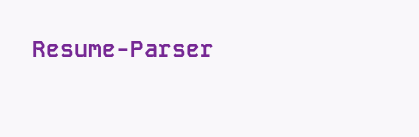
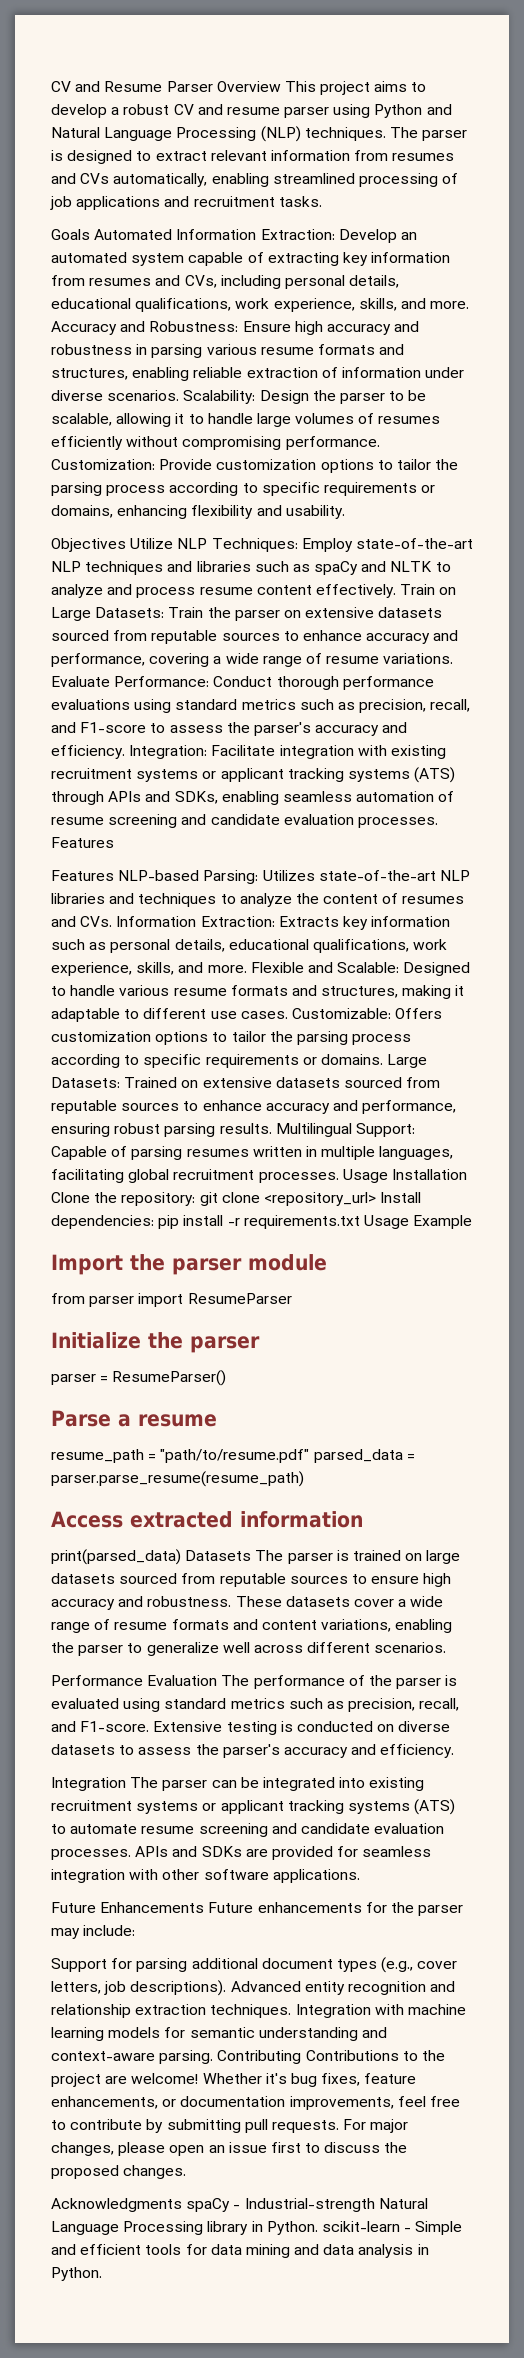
[32,41,214,57] Resume-Parser -> [51,81,427,95] [51,104,452,118] [51,126,468,142] [51,150,455,164] [51,173,459,187] [50,196,322,210] [51,229,417,243] [51,252,451,266] [51,275,400,289] [51,298,470,312] [51,321,420,335] [51,344,405,358] [51,367,465,381] [51,390,427,404] [51,413,441,427] [51,436,380,450] [51,459,459,473] [51,482,436,496] [51,505,345,519] [51,538,473,552] [51,561,451,575] [51,584,457,598] [51,607,443,621] [51,630,459,644] [51,653,454,667] [51,676,434,690] [51,699,471,713] [51,722,408,736] [51,745,446,759] [51,767,456,783] [51,791,455,805] [51,814,438,828] [51,837,114,848] [51,870,470,884] [51,893,465,907] [51,916,451,930] [51,939,448,953] [51,962,471,976] [51,985,465,999] [51,1008,443,1022] [51,1031,412,1045] [51,1054,428,1068] [51,1077,441,1088] [51,1100,457,1114] [51,1123,415,1137] [51,1146,454,1160] [51,1169,467,1183] [51,1192,422,1206] [51,1215,473,1229] [51,1254,327,1275] [51,1293,292,1307] [51,1332,260,1353] [51,1370,227,1386] [51,1410,217,1427] [51,1449,415,1463] [51,1471,304,1487] [51,1511,363,1528] [51,1549,461,1565] [51,1573,452,1587] [51,1596,444,1610] [51,1619,453,1633] [51,1642,447,1656] [51,1675,458,1689] [51,1698,460,1712] [51,1721,451,1735] [51,1744,455,1758] [51,1777,425,1791] [51,1799,456,1815] [51,1823,445,1837] [51,1846,432,1860] [51,1869,360,1883] [51,1902,464,1916] [51,1925,136,1939] [51,1957,458,1973] [51,1980,456,1996] [51,2004,466,2018] [51,2027,387,2041] [51,2050,445,2064] [51,2073,417,2087] [51,2096,460,2110] [51,2119,409,2133] [51,2142,408,2156] [51,2165,187,2179] [51,2198,428,2212] [51,2221,463,2235] [51,2244,429,2258] [51,2267,102,2281] CV and Resume Parser Overview This project aims to develop a robust CV and resume parser using Python and Natural Language Processing (NLP) techniques. The parser is designed to extract relevant information from resumes and CVs automatically, enabling streamlined processing of job applications and recruitment tasks. // Goals Automated Information Extraction: Develop an automated system capable of extracting key information from resumes and CVs, including personal details, educational qualifications, work experience, skills, and more. Accuracy and Robustness: Ensure high accuracy and robustness in parsing various resume formats and structures, enabling reliable extraction of information under diverse scenarios. Scalability: Design the parser to be scalable, allowing it to handle large volumes of resumes efficiently without compromising performance. Customization: Provide customization options to tailor the parsing process according to specific requirements or domains, enhancing flexibility and usability. // Objectives Utilize NLP Techniques: Employ state-of-the-art NLP techniques and libraries such as spaCy and NLTK to analyze and process resume content effectively. Train on Large Datasets: Train the parser on extensive datasets sourced from reputable sources to enhance accuracy and performance, covering a wide range of resume variations. Evaluate Performance: Conduct thorough performance evaluations using standard metrics such as precision, recall, and F1-score to assess the parser's accuracy and efficiency. Integration: Facilitate integration with existing recruitment systems or applicant tracking systems (ATS) through APIs and SDKs, enabling seamless automation of resume screening and candidate evaluation processes. Features // Features NLP-based Parsing: Utilizes state-of-the-art NLP libraries and techniques to analyze the content of resumes and CVs. Information Extraction: Extracts key information such as personal details, educational qualifications, work experience, skills, and more. Flexible and Scalable: Designed to handle various resume formats and structures, making it adaptable to different use cases. Customizable: Offers customization options to tailor the parsing process according to specific requirements or domains. Large Datasets: Trained on extensive datasets sourced from reputable sources to enhance accuracy and performance, ensuring robust parsing results. Multilingual Support: Capable of parsing resumes written in multiple languages, facilitating global recruitment processes. Usage Installation Clone the repository: git clone <repository_url> Install dependencies: pip install -r requirements.txt Usage Example // Import the parser module // from parser import ResumeParser // Initialize the parser // parser = ResumeParser() // Parse a resume // resume_path = "path/to/resume.pdf" parsed_data = parser.parse_resume(resume_path) // Access extracted information // print(parsed_data) Datasets The parser is trained on large datasets sourced from reputable sources to ensure high accuracy and robustness. These datasets cover a wide range of resume formats and content variations, enabling the parser to generalize well across different scenarios. // Performance Evaluation The performance of the parser is evaluated using standard metrics such as precision, recall, and F1-score. Extensive testing is conducted on diverse datasets to assess the parser's accuracy and efficiency. // Integration The parser can be integrated into existing recruitment systems or applicant tracking systems (ATS) to automate resume screening and candidate evaluation processes. APIs and SDKs are provided for seamless integration with other software applications. // Future Enhancements Future enhancements for the parser may include: // Support for parsing additional document types (e.g., cover letters, job descriptions). Advanced entity recognition and relationship extraction techniques. Integration with machine learning models for semantic understanding and context-aware parsing. Contributing Contributions to the project are welcome! Whether it's bug fixes, feature enhancements, or documentation improvements, feel free to contribute by submitting pull requests. For major changes, please open an issue first to discuss the proposed changes. // Acknowledgments spaCy - Industrial-strength Natural Language Processing library in Python. scikit-learn - Simple and efficient tools for data mining and data analysis in Python.

